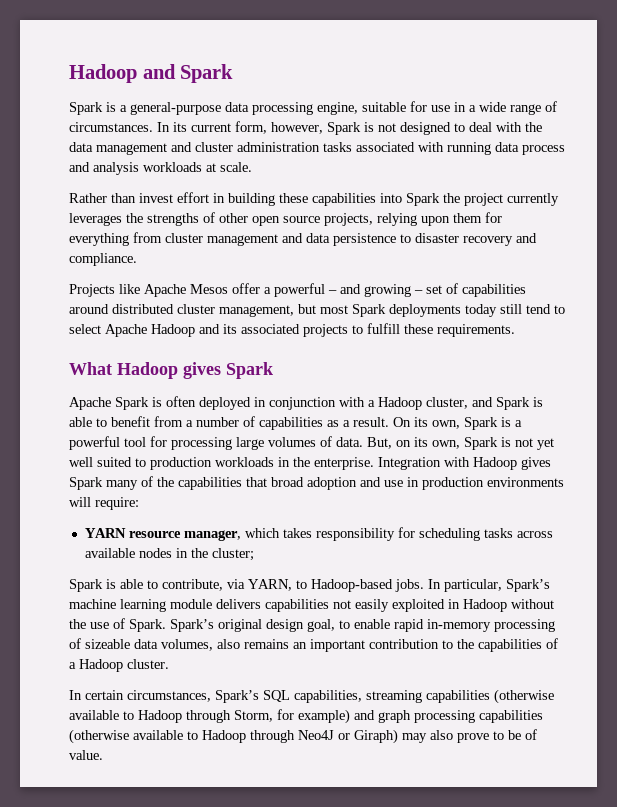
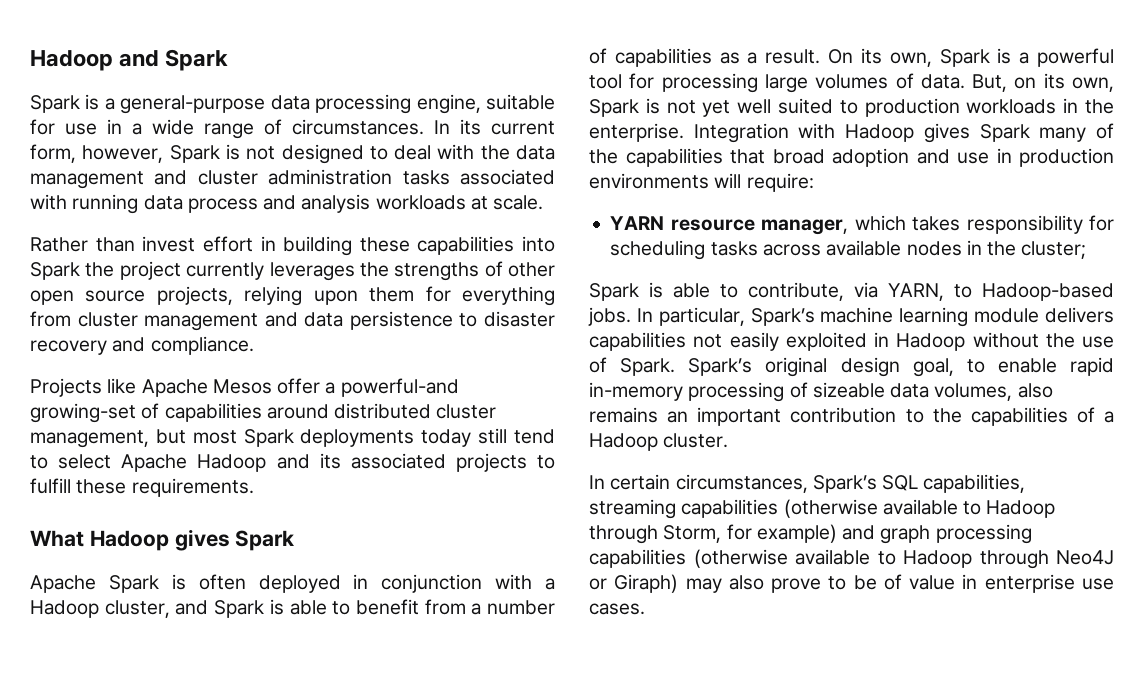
[274,283,442,297] powerful – and growing – set -> [340,378,459,397] [30,403,136,423] powerful-and growing-set
[69,750,103,760] value. -> [909,574,1114,593] [589,603,645,615] value in enterprise use cases.

